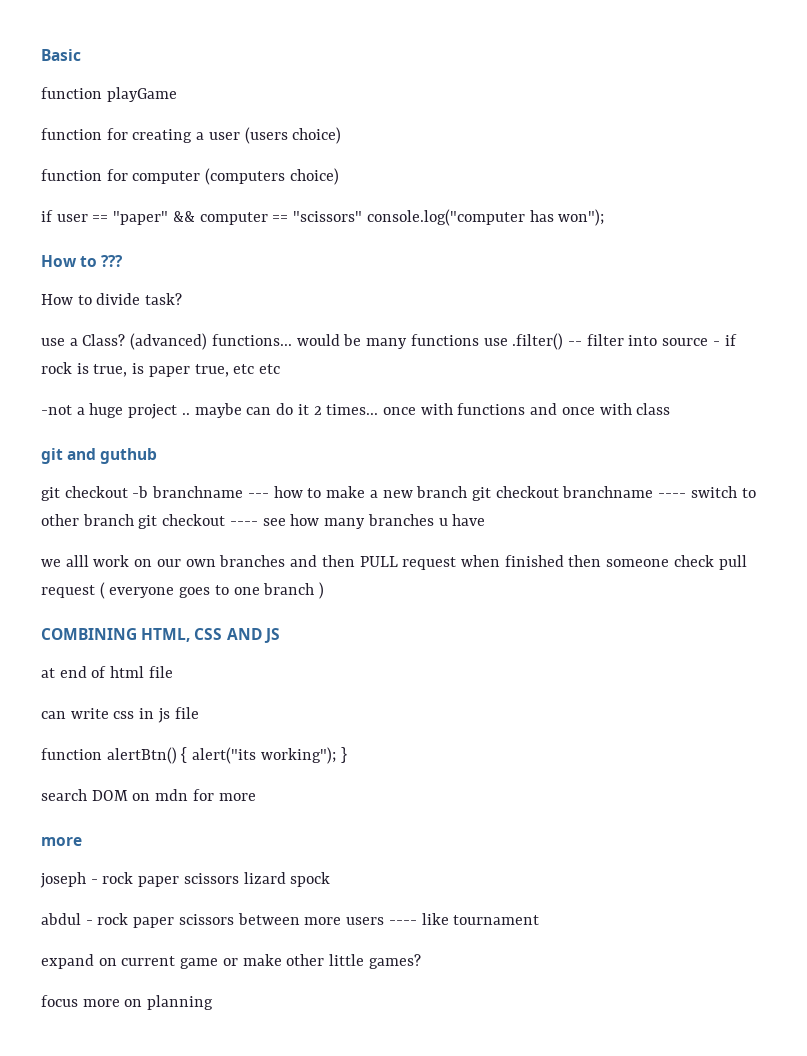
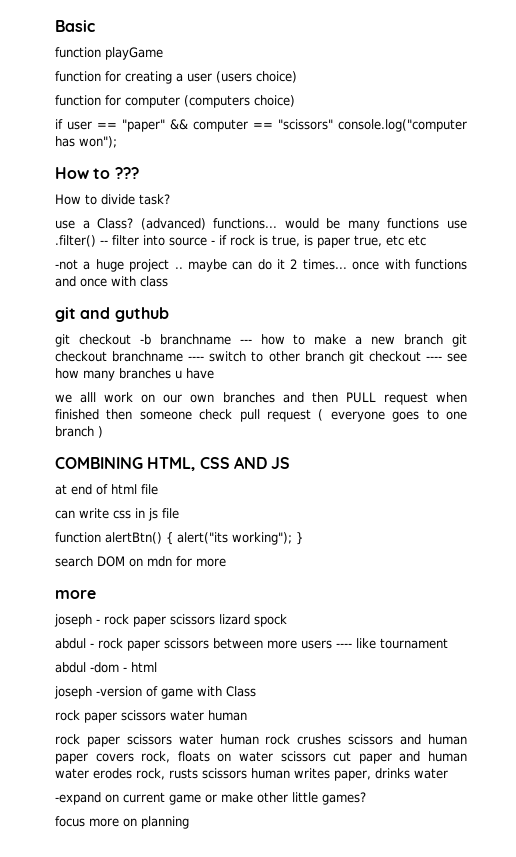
[41,954,94,969] expand -> [55,662,157,673] [54,686,256,699] [55,710,247,723] [55,734,468,747] [55,751,468,764] [55,768,448,781] [55,792,101,805] abdul -dom - html // joseph -version of game with Class // rock paper scissors water human // rock paper scissors water human rock crushes scissors and human paper covers rock, floats on water scissors cut paper and human water erodes rock, rusts scissors human writes paper, drinks water // -expand

